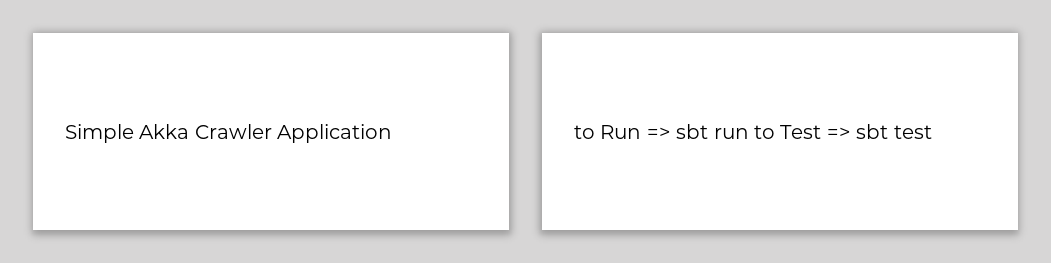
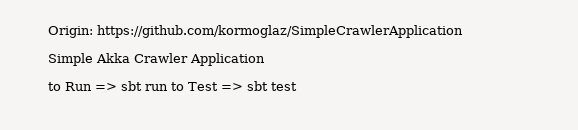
(65, 133) none -> [48,25,463,38] Origin: https://github.com/kormoglaz/SimpleCrawlerApplication //

